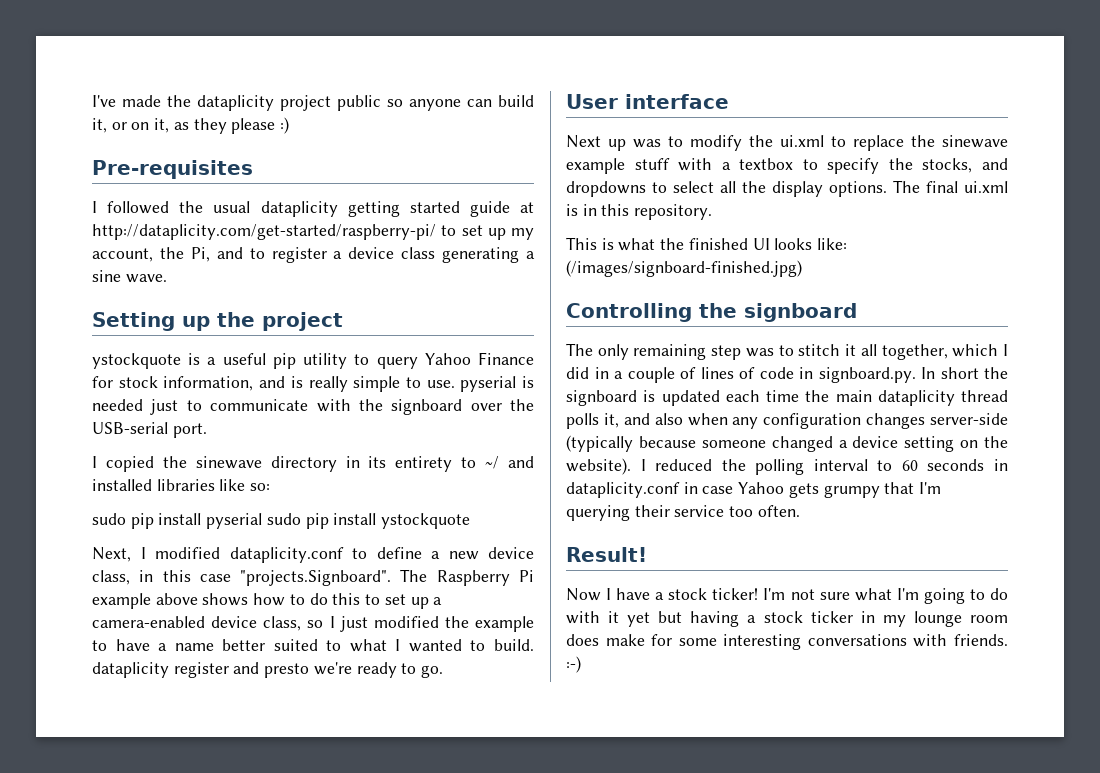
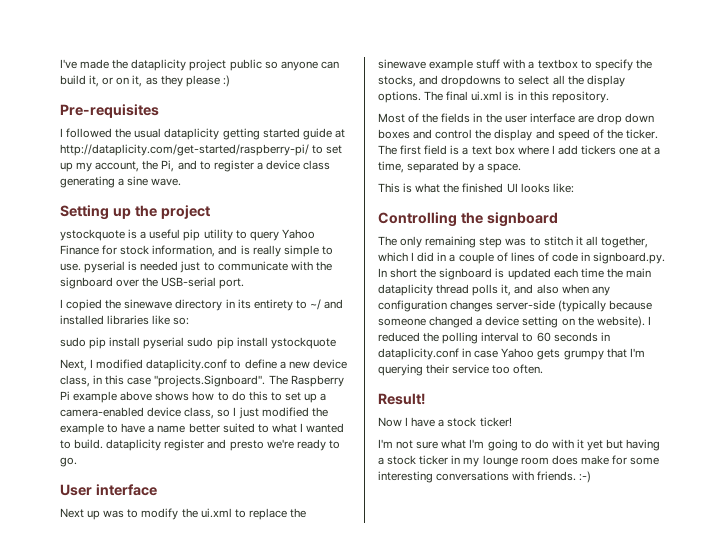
(713, 212) none -> [378,113,655,125] [378,129,658,141] [378,145,661,155] [378,161,522,173] // Most of the fields in the user interface are drop down boxes and control the display and speed of the ticker. The first field is a text box where I add tickers one at a time, separated by a space.
[566,260,802,277] (/images/signboard-finished.jpg) -> (574, 188) none
(759, 594) none -> (512, 422) //

